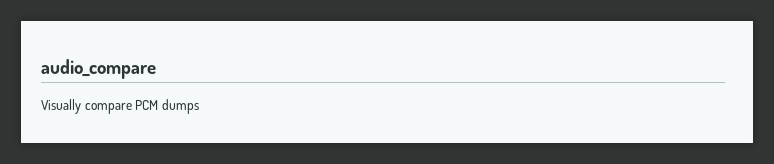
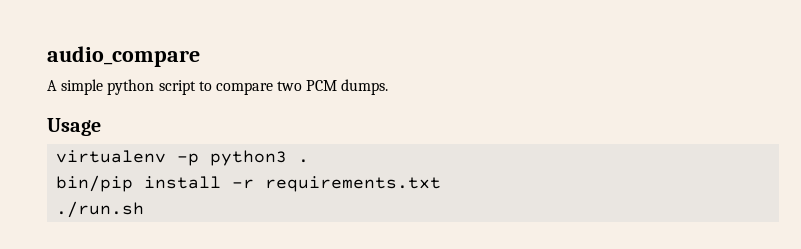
[41,99,199,114] Visually compare PCM dumps -> [47,79,389,95] [47,118,101,136] [56,150,310,166] [56,175,442,192] [56,201,145,218] A simple python script to compare two PCM dumps. // Usage // virtualenv -p python3 . // bin/pip install -r requirements.txt // ./run.sh

